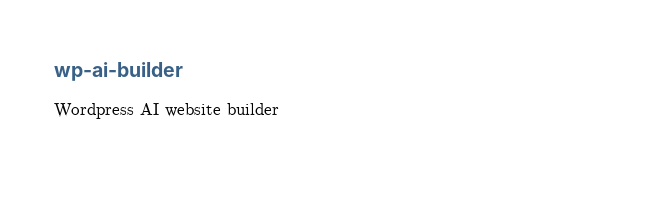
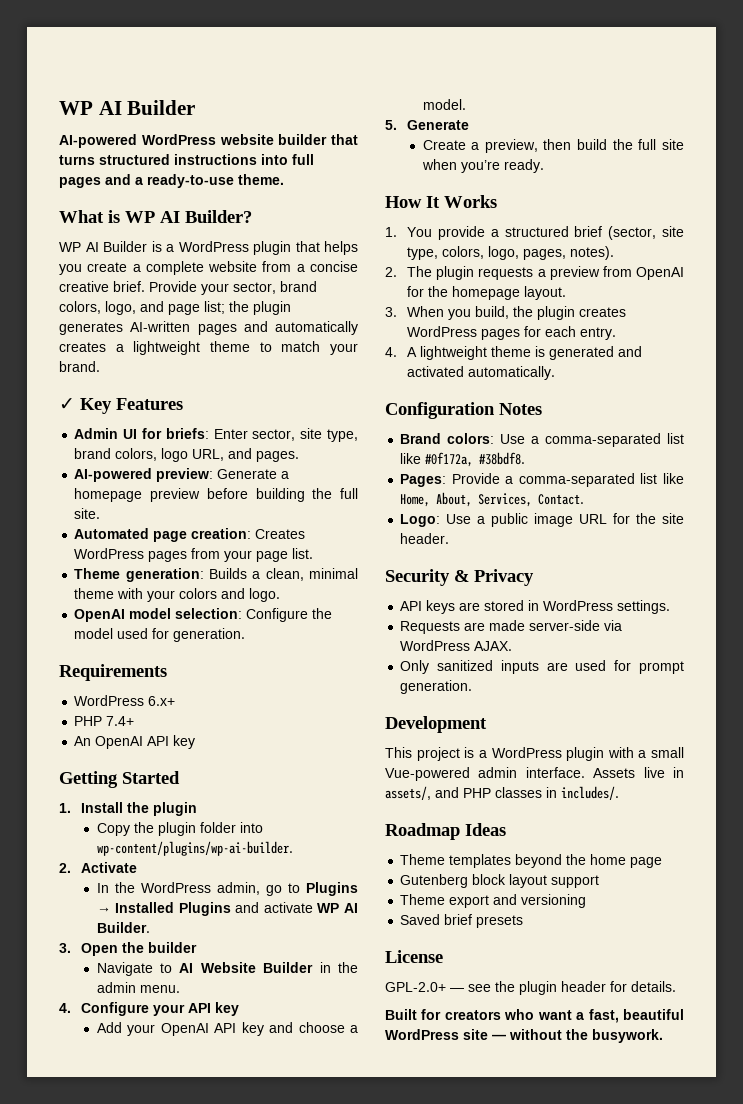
[54,62,183,81] [54,103,279,119] wp-ai-builder // Wordpress AI website builder -> [59,100,196,115] [59,134,358,148] [59,154,314,165] [59,174,284,188] [59,210,252,223] [59,241,358,255] [59,261,358,275] [59,281,317,295] [59,301,291,315] [59,321,358,335] [59,341,358,355] [59,361,100,372] [59,398,183,414] [74,428,359,442] [74,448,300,462] [74,468,290,482] [74,488,358,502] [74,508,101,519] [74,528,306,542] [74,548,314,562] [74,568,358,582] [74,588,281,602] [74,608,333,622] [74,628,246,642] [59,664,167,681] [74,695,176,706] [74,716,135,726] [74,735,196,749] [59,771,180,788] [59,802,198,816] [96,822,263,836] [96,841,293,856] [59,862,138,873] [96,882,358,896] [96,902,359,916] [96,922,150,933] [59,942,198,956] [96,962,358,976] [96,982,180,993] [59,1002,240,1016] [96,1022,358,1036] [422,99,466,110] [385,120,470,130] [422,139,684,153] [421,159,544,173] [385,195,497,208] [385,226,684,240] [407,246,615,260] [385,266,684,280] [407,286,567,300] [385,306,627,320] [407,326,617,340] [385,346,643,360] [407,366,556,380] [385,402,542,419] [400,433,684,447] [400,452,526,467] [400,473,684,487] [400,492,585,507] [400,513,684,527] [400,533,450,544] [385,569,534,586] [400,600,671,614] [400,620,623,634] [400,640,513,651] [400,660,684,674] [400,680,473,694] [385,716,487,733] [385,747,684,761] [385,767,684,781] [385,786,619,800] [385,823,506,840] [400,854,663,868] [400,874,600,888] [400,894,587,908] [400,914,524,928] [385,950,443,963] [385,981,676,995] [385,1009,684,1023] [385,1029,663,1043] WP AI Builder // AI-powered WordPress website builder that turns structured instructions into full pages and a ready-to-use theme. // What is WP AI Builder? // WP AI Builder is a WordPress plugin that helps you create a complete website from a concise creative brief. Provide your sector, brand colors, logo, and page list; the plugin generates AI-written pages and automatically creates a lightweight theme to match your brand. // ✓ Key Features // Admin UI for briefs: Enter sector, site type, brand colors, logo URL, and pages. // AI-powered preview: Generate a homepage preview before building the full site. // Automated page creation: Creates WordPress pages from your page list. // Theme generation: Builds a clean, minimal theme with your colors and logo. // OpenAI model selection: Configure the model used for generation. // Requirements // WordPress 6.x+ // PHP 7.4+ // An OpenAI API key // Getting Started // 1. Install the plugin // Copy the plugin folder into wp-content/plugins/wp-ai-builder. // 2. Activate // In the WordPress admin, go to Plugins → Installed Plugins and activate WP AI Builder. // 3. Open the builder // Navigate to AI Website Builder in the admin menu. // 4. Configure your API key // Add your OpenAI API key and choose a model. // 5. Generate // Create a preview, then build the full site when you’re ready. // How It Works // 1. You provide a structured brief (sector, site type, colors, logo, pages, notes). // 2. The plugin requests a preview from OpenAI for the homepage layout. // 3. When you build, the plugin creates WordPress pages for each entry. // 4. A lightweight theme is generated and activated automatically. // Configuration Notes // Brand colors: Use a comma-separated list like #0f172a, #38bdf8. // Pages: Provide a comma-separated list like Home, About, Services, Contact. // Logo: Use a public image URL for the site header. // Security & Privacy // API keys are stored in WordPress settings. // Requests are made server-side via WordPress AJAX. // Only sanitized inputs are used for prompt generation. // Development // This project is a WordPress plugin with a small Vue-powered admin interface. Assets live in assets/, and PHP classes in includes/. // Roadmap Ideas // Theme templates beyond the home page // Gutenberg block layout support // Theme export and versioning // Saved brief presets // License // GPL-2.0+ — see the plugin header for details. // Built for creators who want a fast, beautiful WordPress site — without the busywork.

